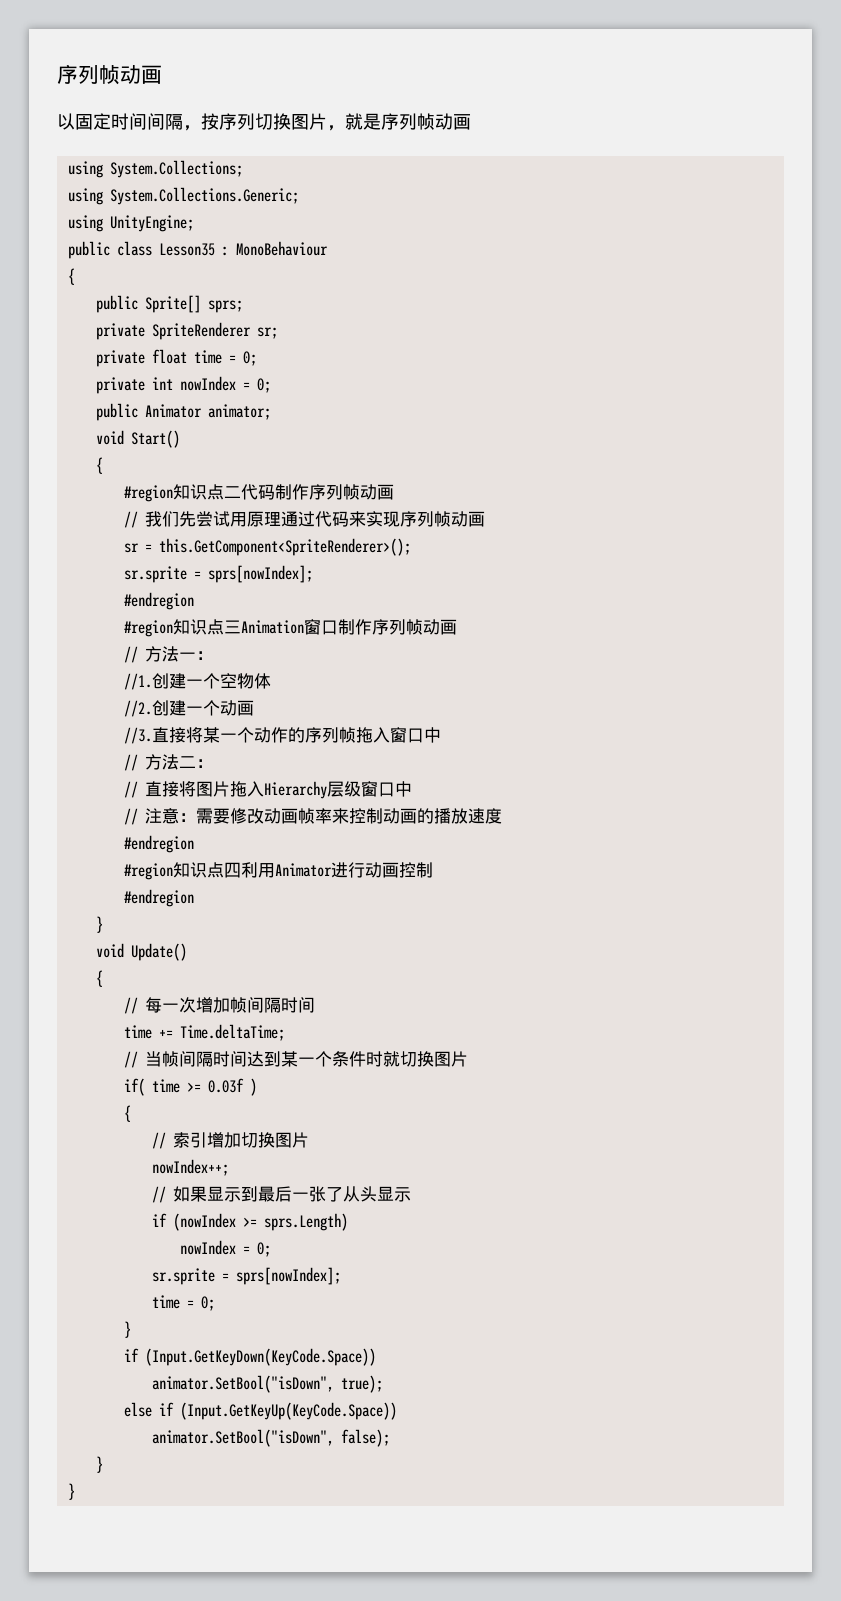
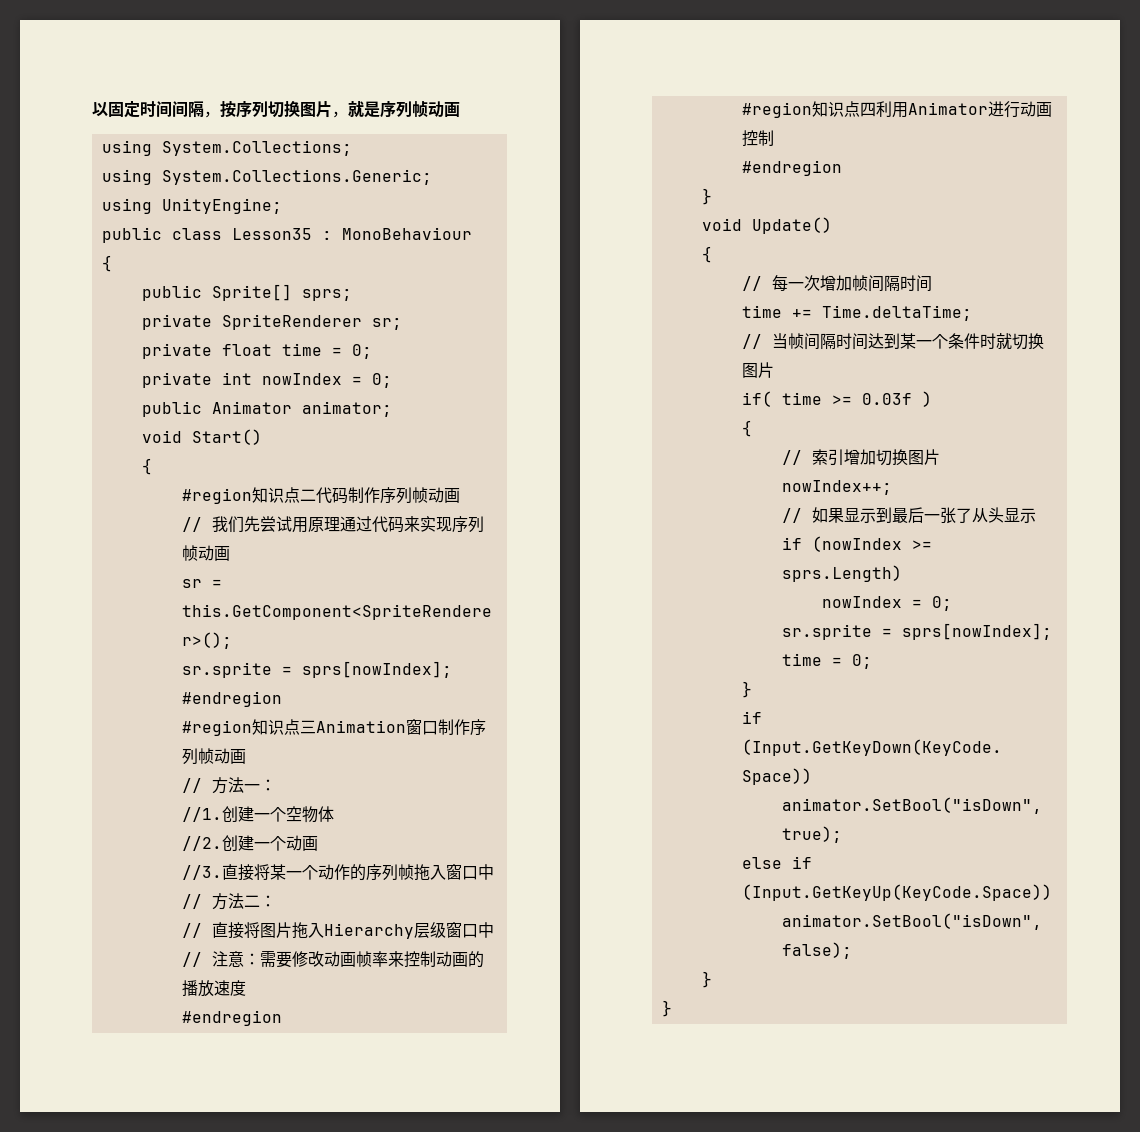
[57,64,162,85] 序列帧动画 // -> (92, 109) none

